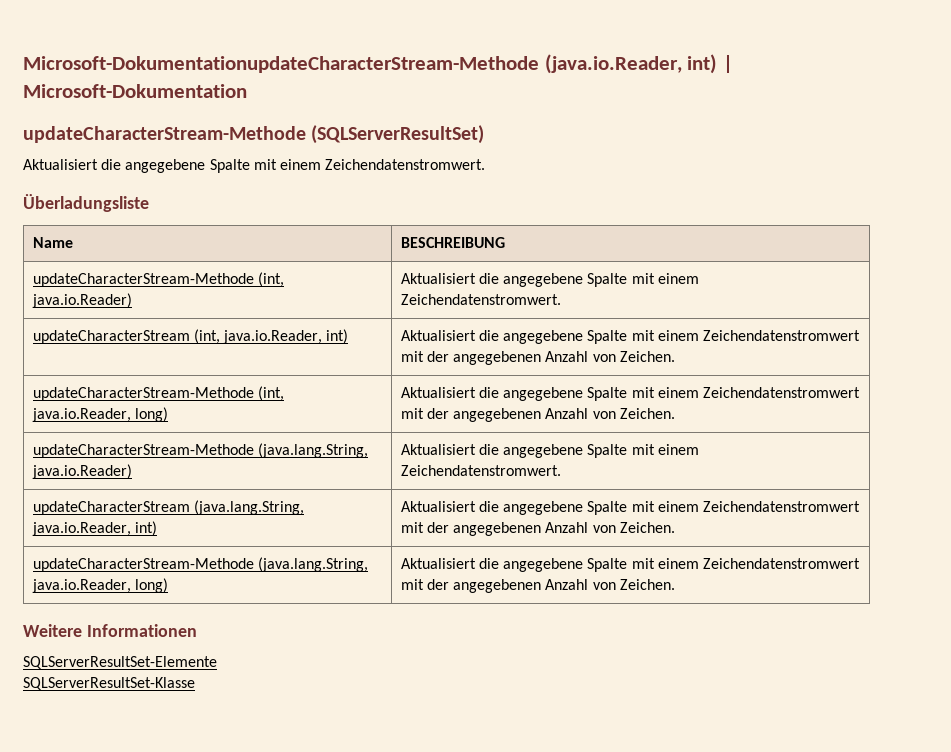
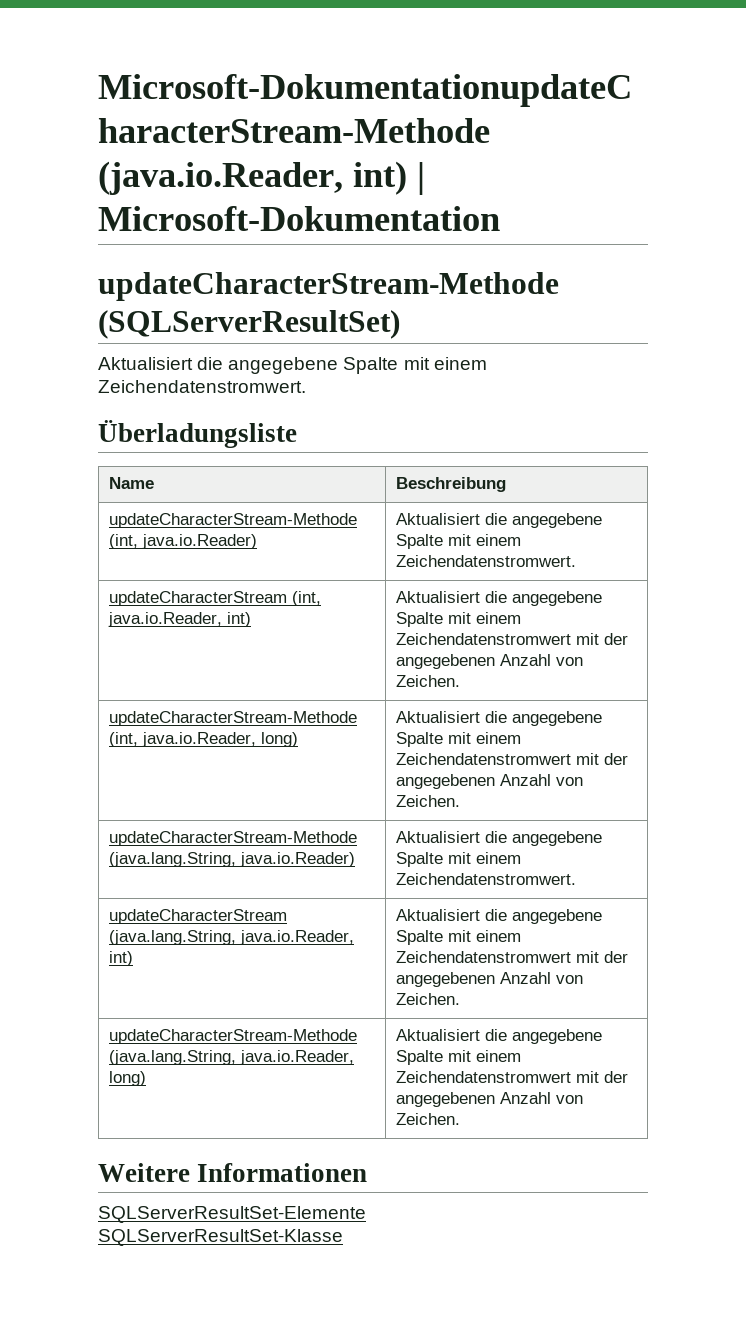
[400,237,505,248] BESCHREIBUNG -> [395,477,506,492] Beschreibung

